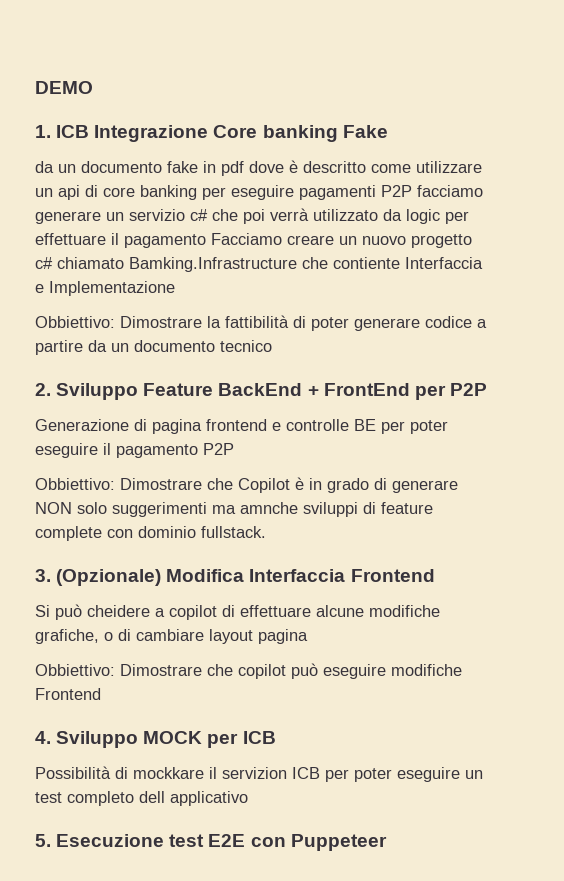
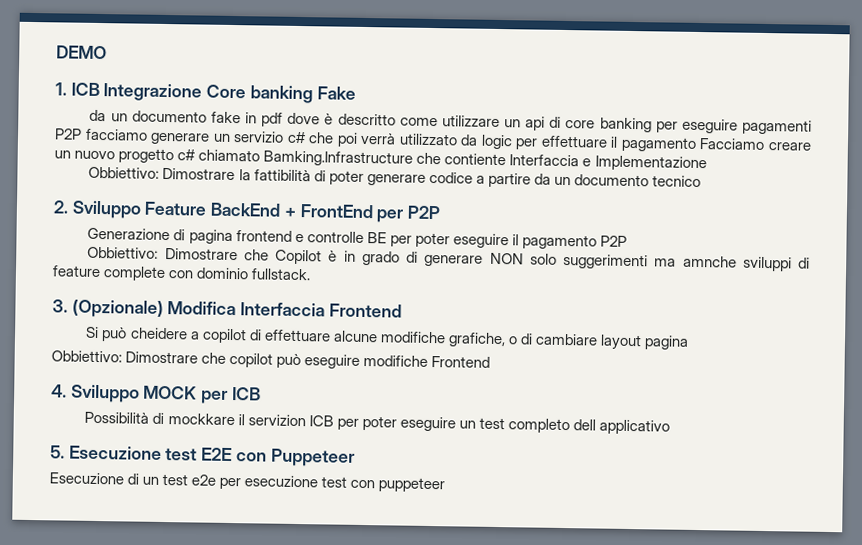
(387, 842) none -> [49,472,446,493] // Esecuzione di un test e2e per esecuzione test con puppeteer

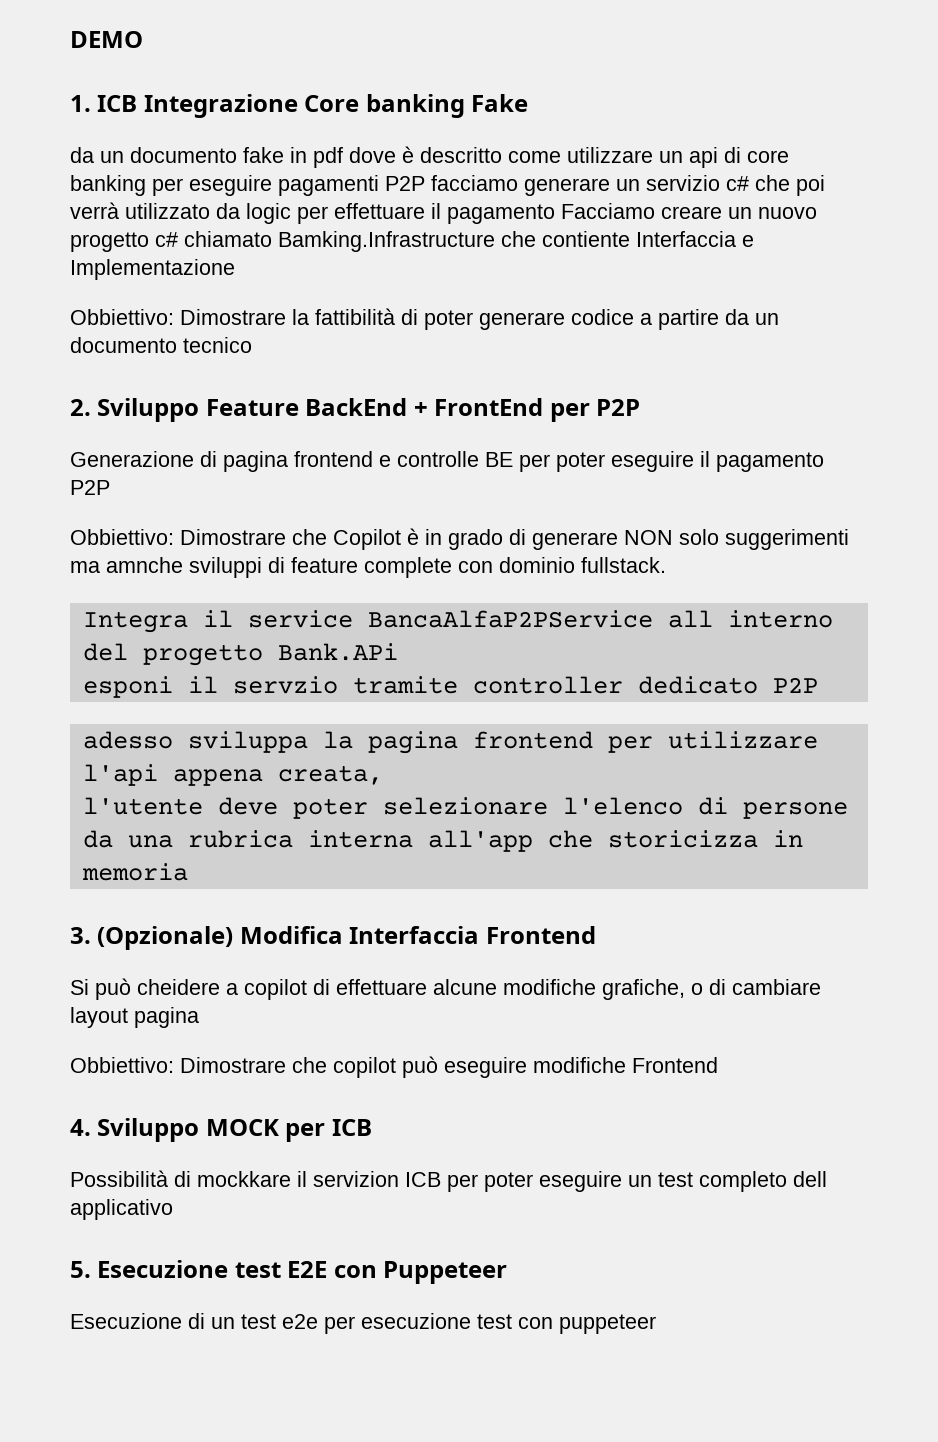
(312, 274) none -> [82,610,833,633] [82,643,398,666] [82,676,818,698] [82,731,818,754] [82,764,383,786] [82,797,848,819] [82,830,803,852] [81,863,188,881] // Integra il service BancaAlfaP2PService all interno del progetto Bank.APi // esponi il servzio tramite controller dedicato P2P // adesso sviluppa la pagina frontend per utilizzare l'api appena creata, // l'utente deve poter selezionare l'elenco di persone da una rubrica interna all'app che storicizza in memoria

